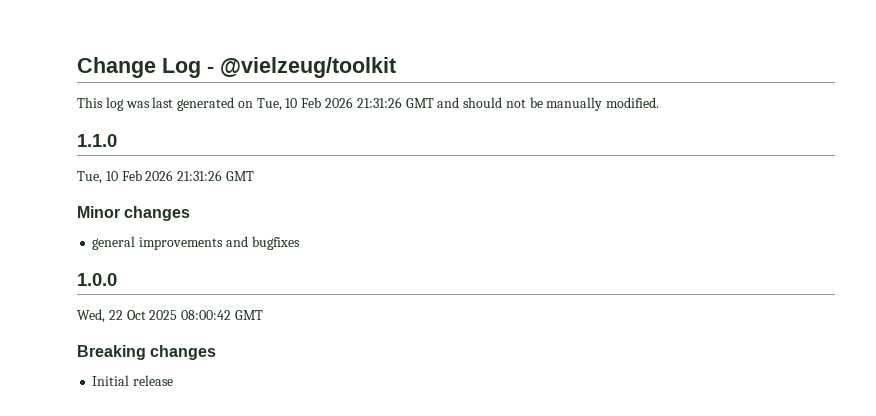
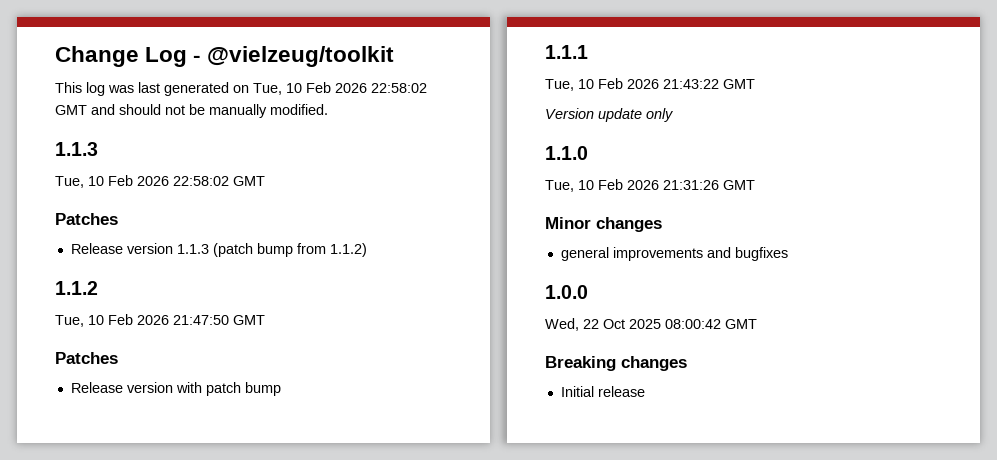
[356,97,402,108] 21:31:26 -> [371,83,427,93] 22:58:02
(660, 102) none -> [55,142,98,156] [55,175,265,188] [55,213,118,225] [70,243,367,257] [55,281,98,295] [55,314,265,327] [55,352,118,364] [70,382,281,396] [545,45,588,59] [545,78,755,91] [545,108,673,122] // 1.1.3 // Tue, 10 Feb 2026 22:58:02 GMT // Patches // Release version 1.1.3 (patch bump from 1.1.2) // 1.1.2 // Tue, 10 Feb 2026 21:47:50 GMT // Patches // Release version with patch bump // 1.1.1 // Tue, 10 Feb 2026 21:43:22 GMT // Version update only

